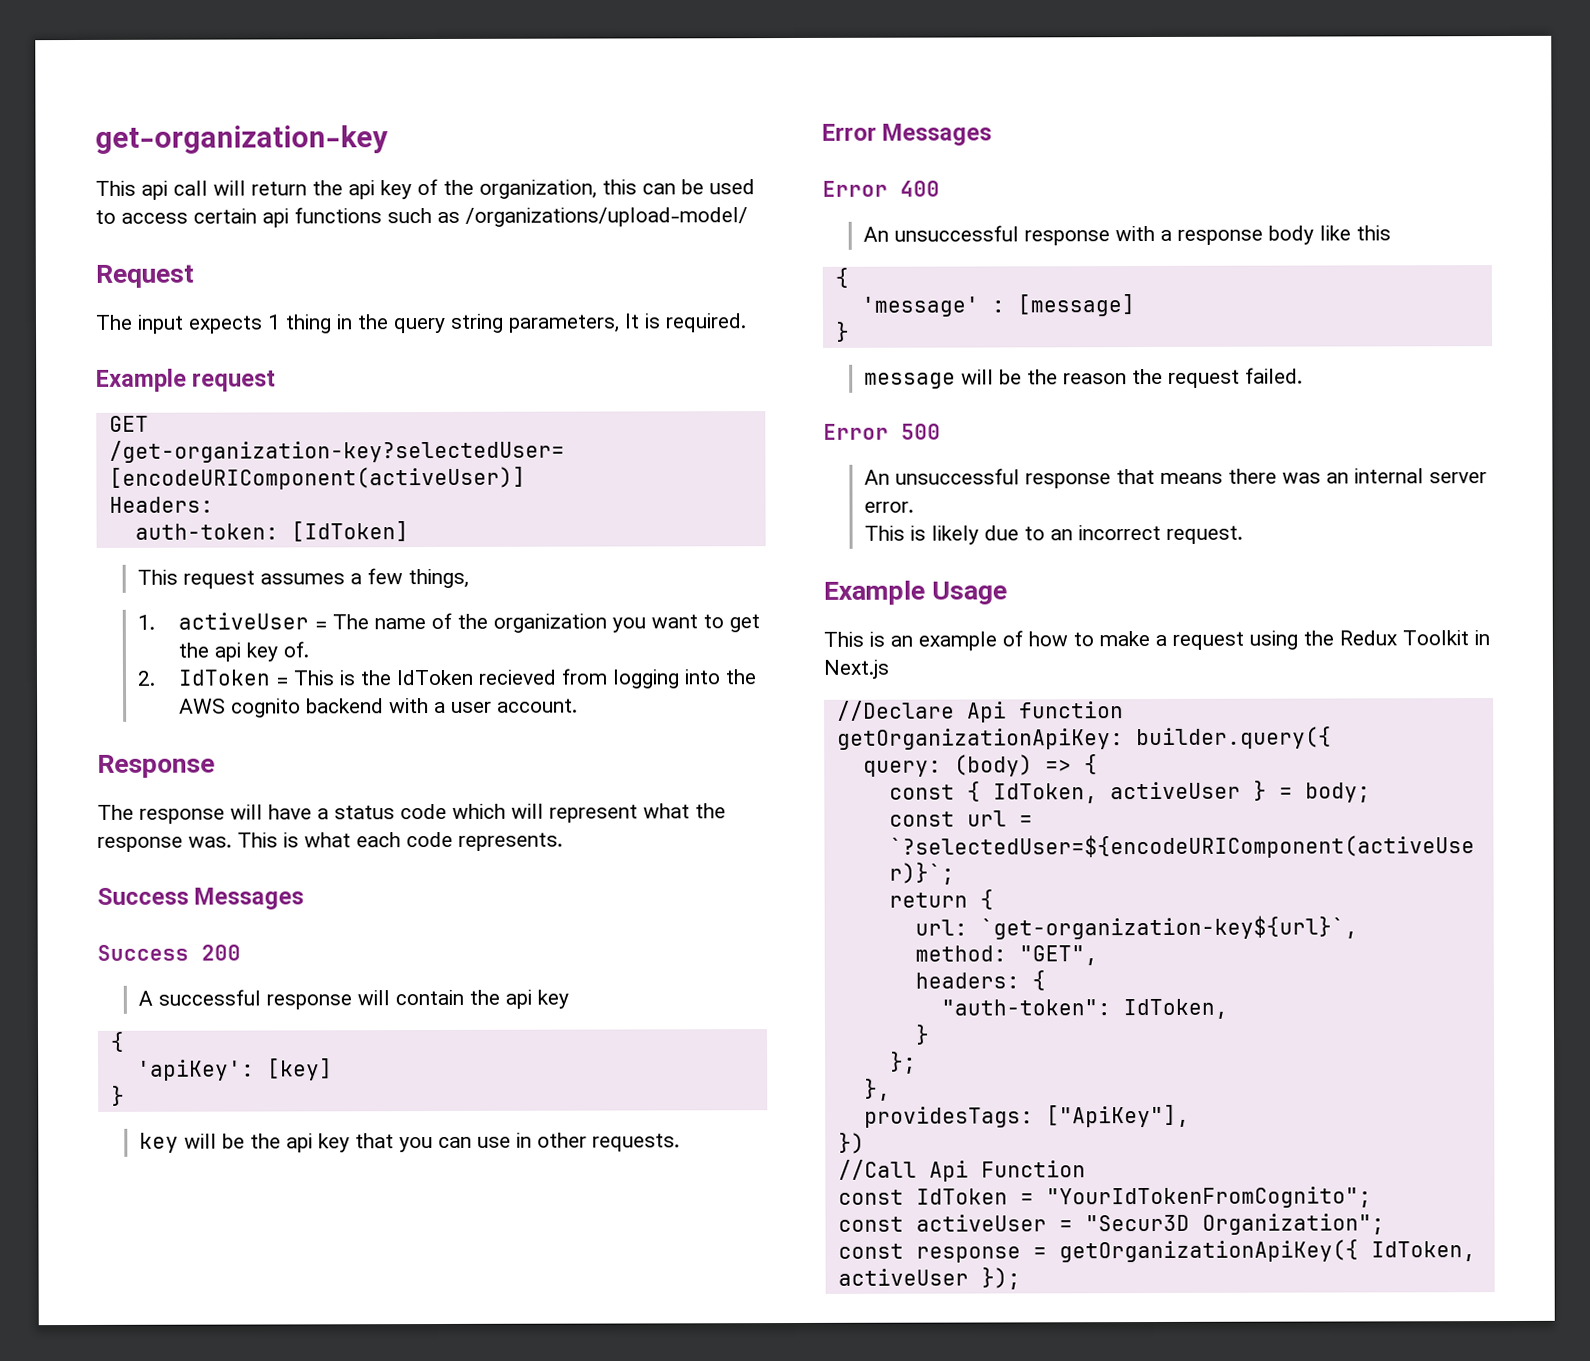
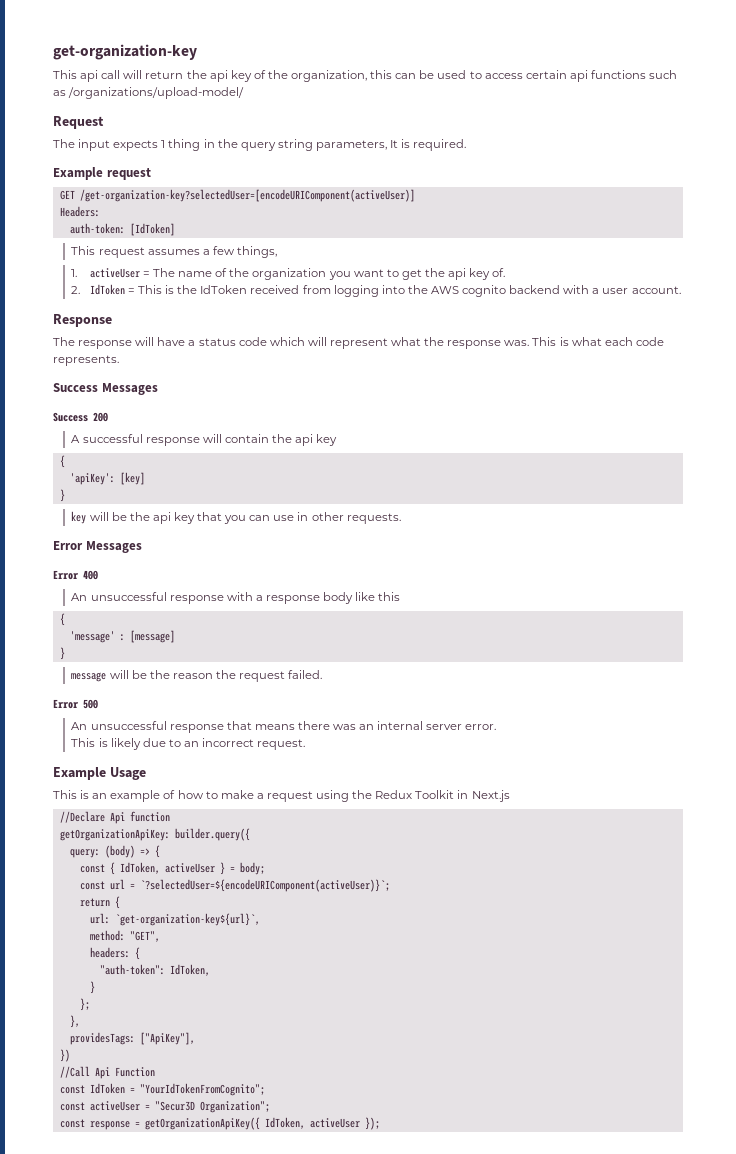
[477,669,557,685] recieved -> [250,285,300,294] received

